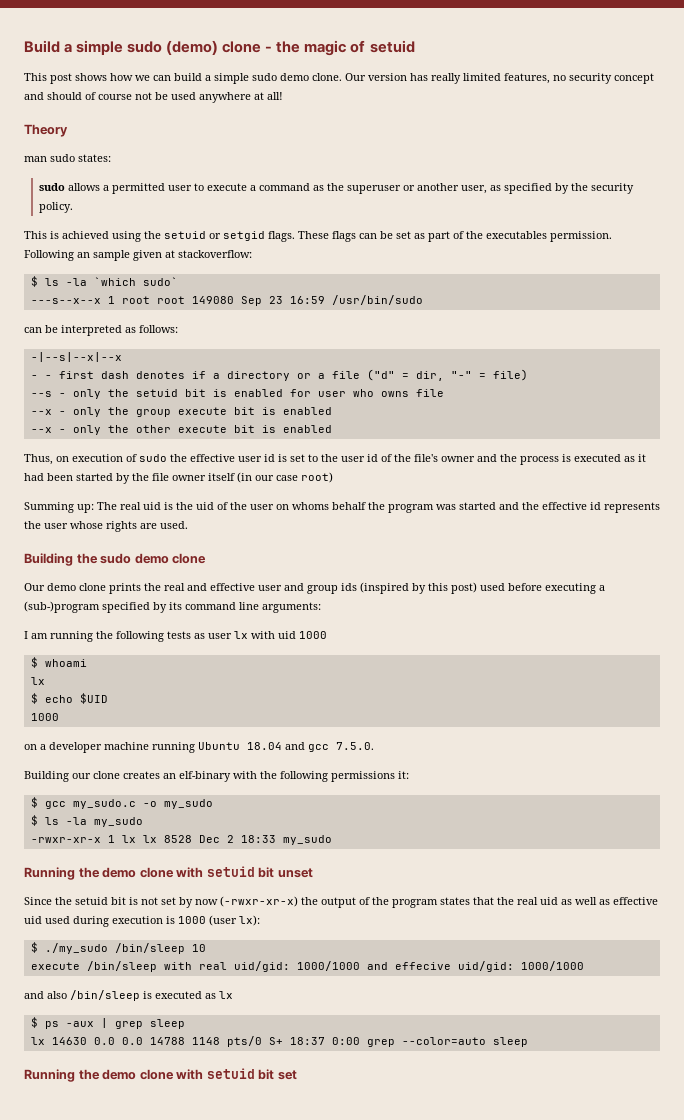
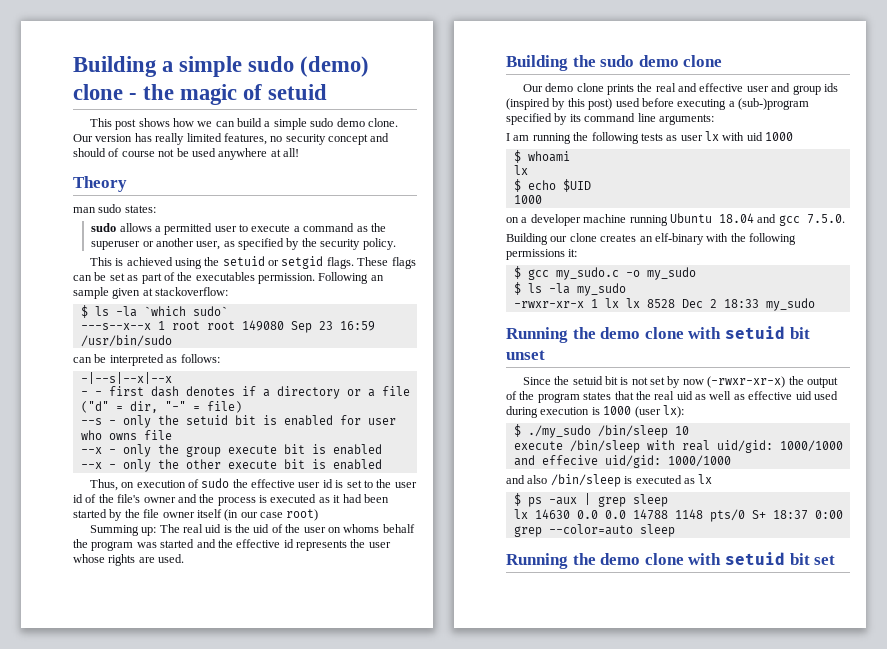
[24,40,60,53] Build -> [73,56,157,77] Building

